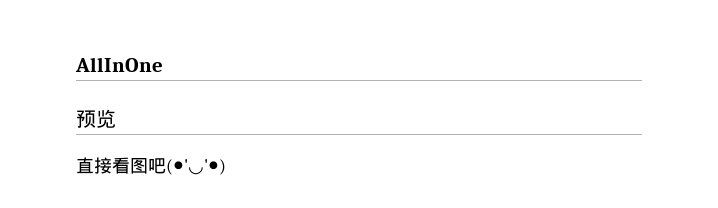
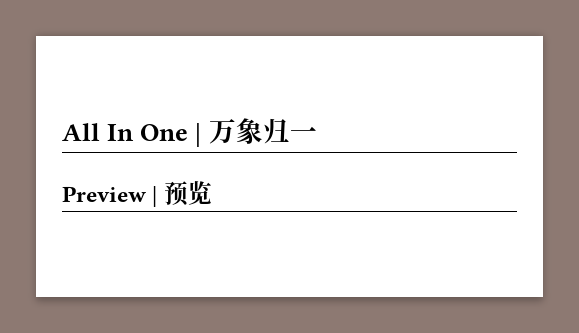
[75,57,163,72] [76,109,116,128] [76,157,226,175] AllInOne // 预览 // 直接看图吧(●'◡'●) -> [62,118,317,147] [62,181,212,207] All In One | 万象归一 // Preview | 预览

